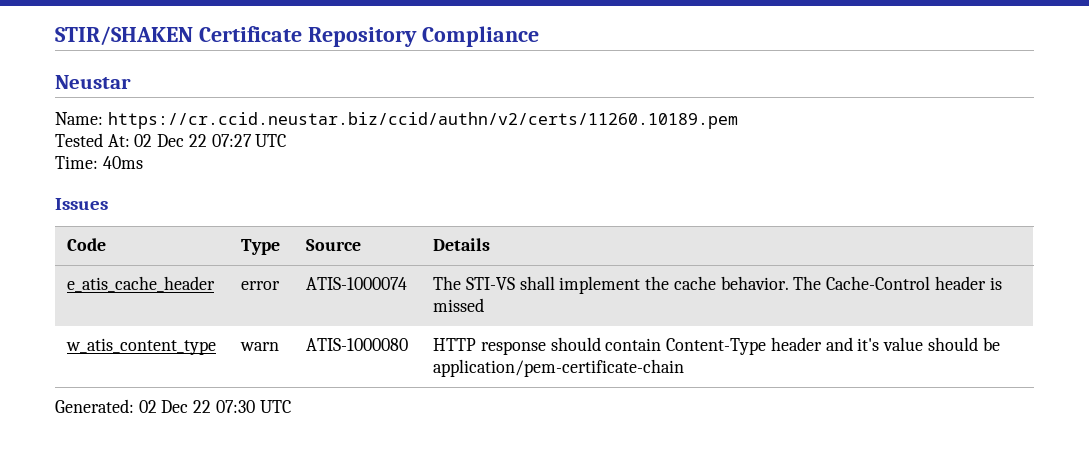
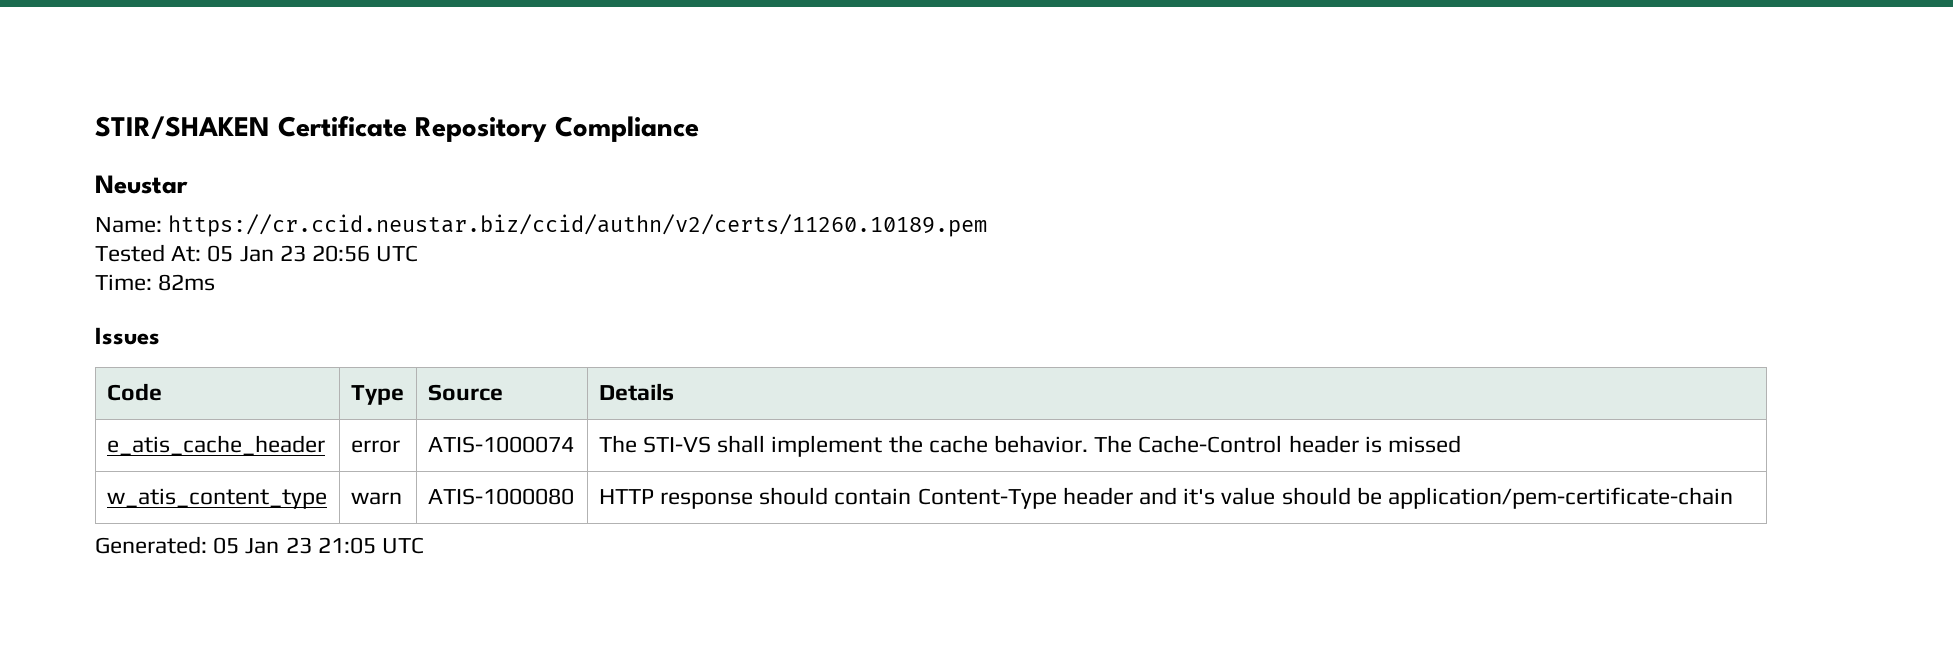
[134,134,252,147] 02 Dec 22 07:27 -> [207,245,371,262] 05 Jan 23 20:56
[102,156,143,169] 40ms -> [158,274,216,291] 82ms
[138,400,255,413] 02 Dec 22 07:30 -> [213,537,376,554] 05 Jan 23 21:05

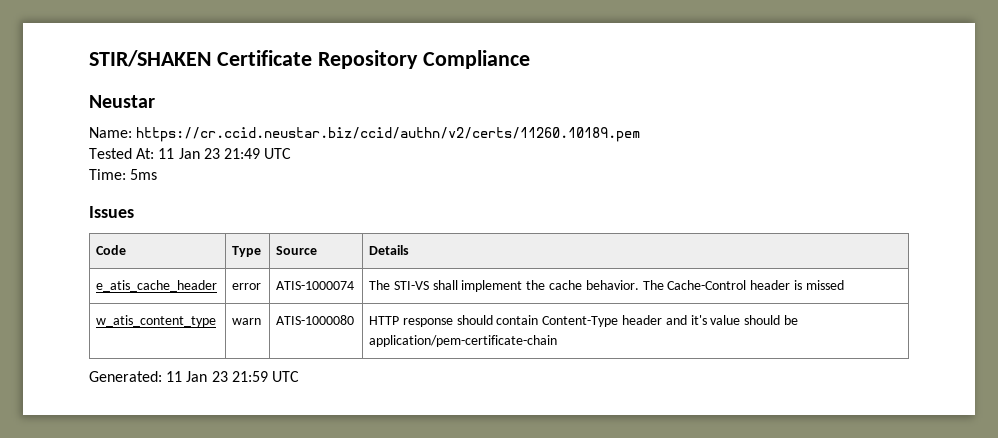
[207,245,371,262] 05 Jan 23 20:56 -> [158,148,260,159] 11 Jan 23 21:49
[158,274,216,291] 82ms -> [130,169,158,180] 5ms
[213,537,376,554] 05 Jan 23 21:05 -> [166,371,268,382] 11 Jan 23 21:59

